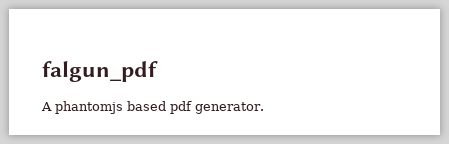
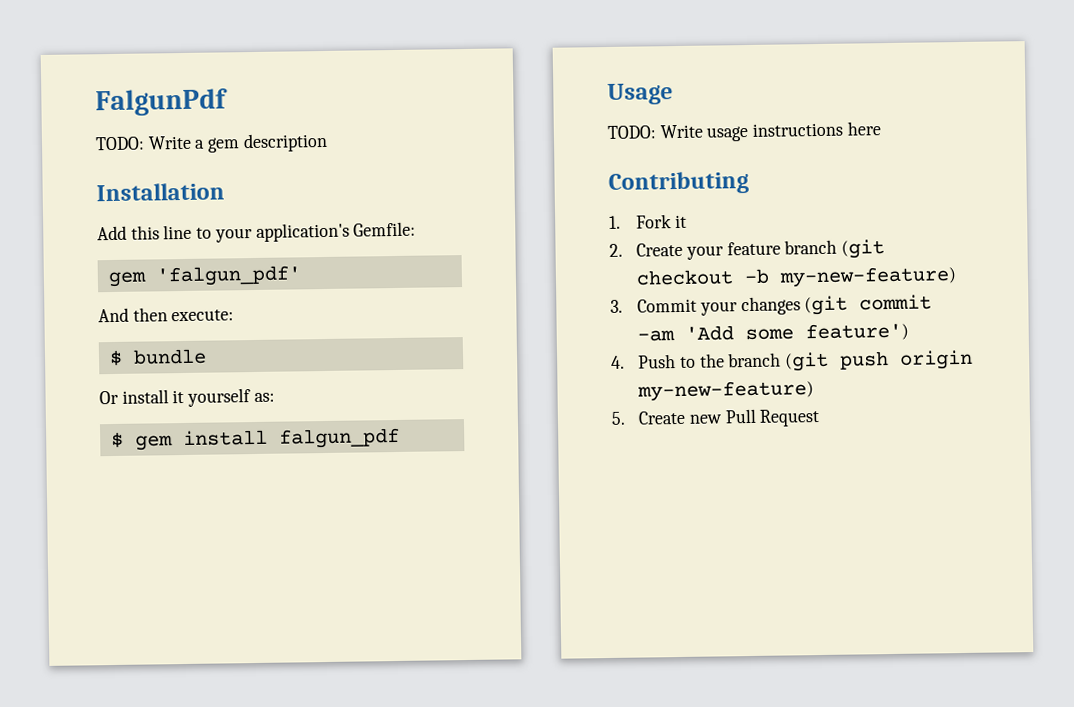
[42,61,158,82] [41,101,264,114] falgun_pdf // A phantomjs based pdf generator. -> [95,88,228,117] [95,132,328,153] [96,182,225,202] [97,221,417,243] [107,265,301,288] [98,307,235,323] [108,348,207,367] [99,388,275,407] [110,427,400,451] [607,83,673,105] [607,121,881,142] [608,170,749,195] [609,214,687,229] [609,239,886,260] [636,266,958,288] [610,294,933,316] [637,322,910,342] [611,349,974,372] [637,380,815,402] [611,408,821,427] FalgunPdf // TODO: Write a gem description // Installation // Add this line to your application's Gemfile: // gem 'falgun_pdf' // And then execute: // $ bundle // Or install it yourself as: // $ gem install falgun_pdf // Usage // TODO: Write usage instructions here // Contributing // 1. Fork it // 2. Create your feature branch (git checkout -b my-new-feature) // 3. Commit your changes (git commit -am 'Add some feature') // 4. Push to the branch (git push origin my-new-feature) // 5. Create new Pull Request

